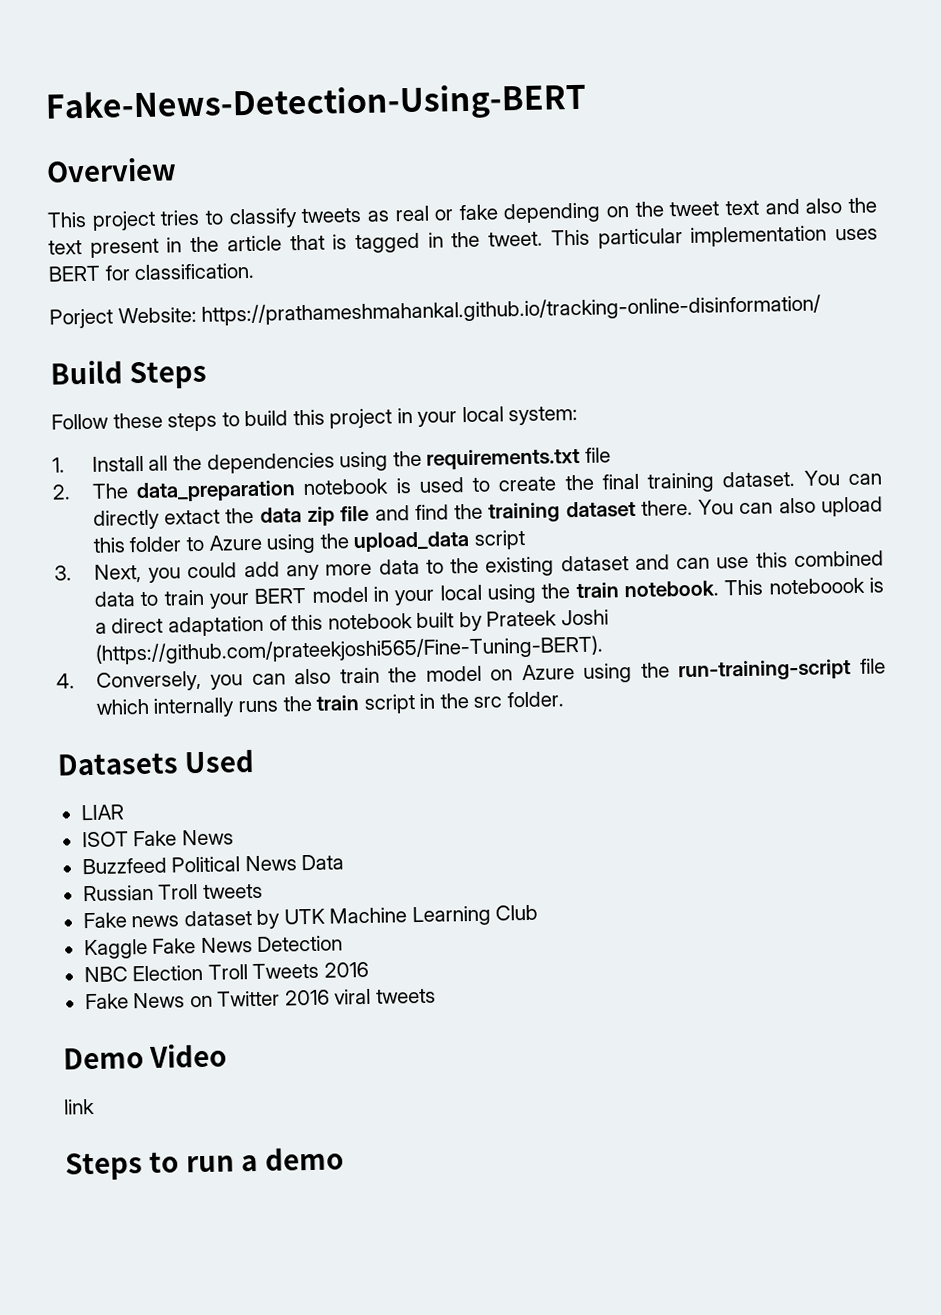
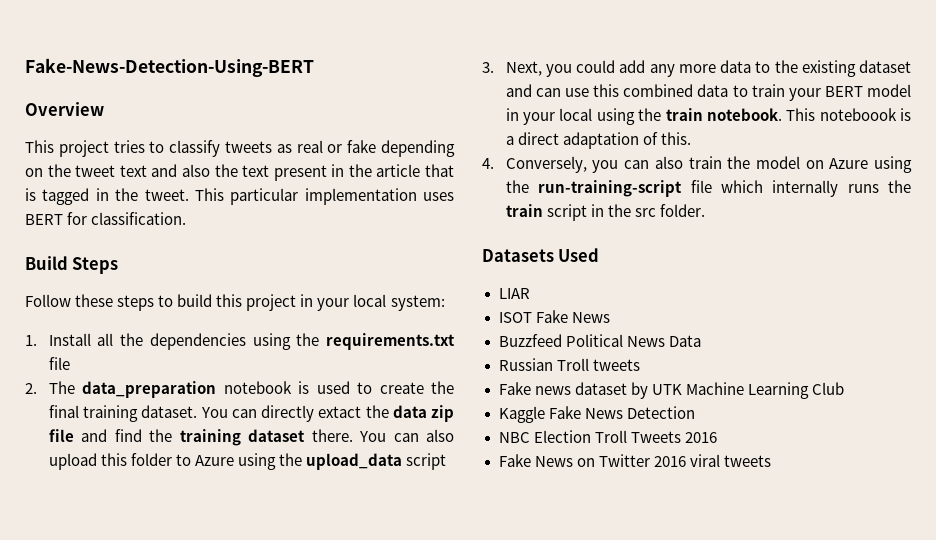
[49,294,822,329] // Porject Website: https://prathameshmahankal.github.io/tracking-online-disinformation/ -> (187, 218) none
[291,609,609,632] [94,635,603,665] this notebook built by Prateek Joshi (https://github.com/prateekjoshi565/Fine-Tuning-BERT). -> [660,132,691,145] this.
[63,1043,228,1070] [64,1098,95,1115] [65,1146,344,1181] // Demo Video // link // Steps to run a demo -> (771, 461) none

